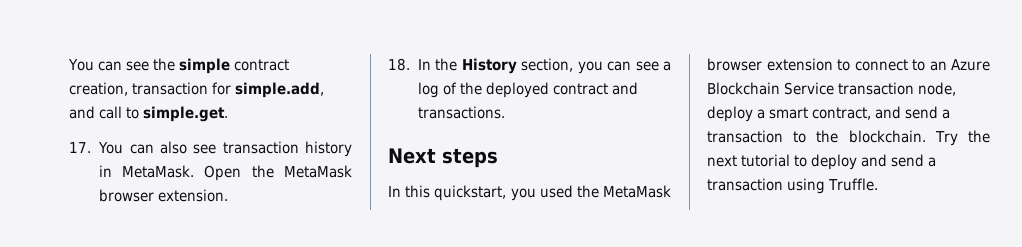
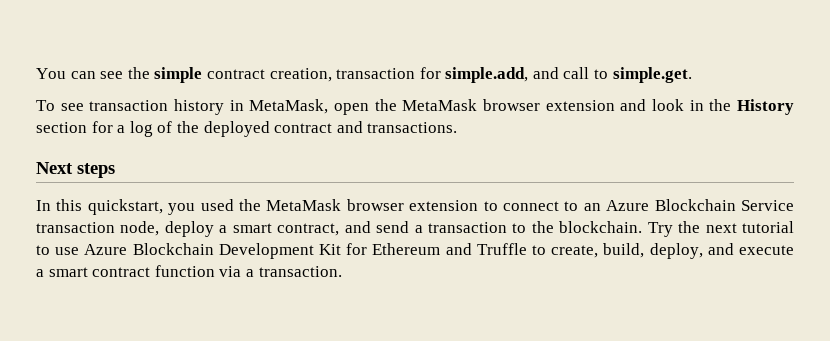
[69,141,188,154] 17. You can also -> [36,100,55,111] To
[121,165,352,181] [98,189,228,202] [388,58,659,74] MetaMask. Open the MetaMask browser extension. // 18. In the History section, you can see -> [249,99,794,115] [36,121,113,133] MetaMask, open the MetaMask browser extension and look in the History section for
[811,154,937,170] [707,178,879,194] deploy and send a transaction using Truffle. -> [55,243,795,259] [36,265,342,277] use Azure Blockchain Development Kit for Ethereum and Truffle to create, build, deploy, and execute a smart contract function via a transaction.

